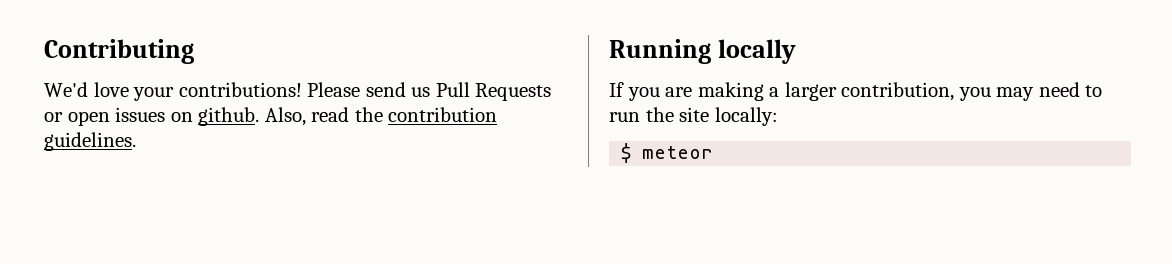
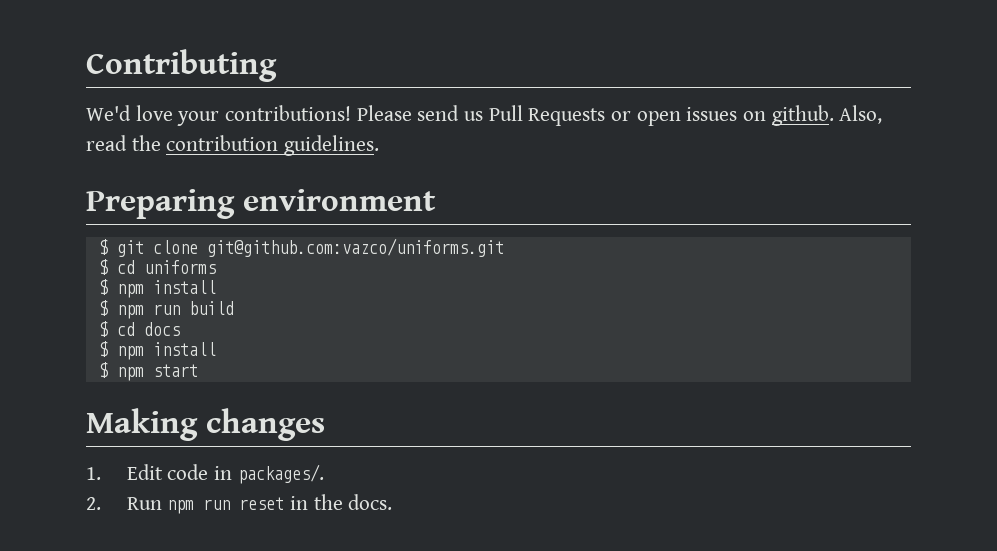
[609,39,797,64] [609,82,1103,101] [609,107,778,126] [621,143,714,163] Running locally // If you are making a larger contribution, you may need to run the site locally: // $ meteor -> [86,189,436,219] [98,238,504,257] [98,259,216,275] [98,279,216,298] [98,300,234,319] [98,321,180,337] [98,341,216,360] [98,362,198,381] [86,408,325,441] [86,464,324,484] [86,494,393,514] Preparing environment // $ git clone git@github.com:vazco/uniforms.git // $ cd uniforms // $ npm install // $ npm run build // $ cd docs // $ npm install // $ npm start // Making changes // 1. Edit code in packages/. // 2. Run npm run reset in the docs.

